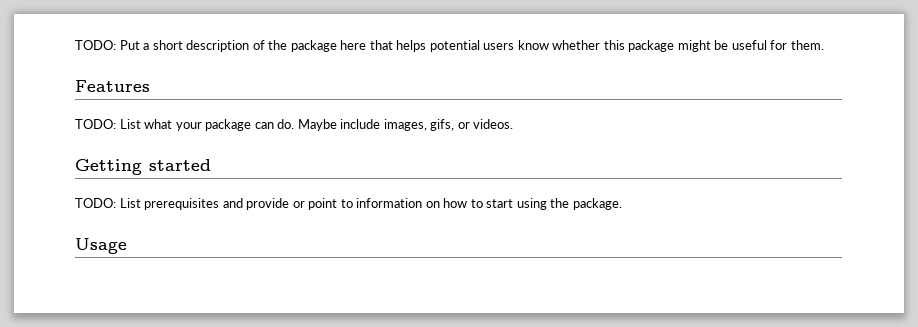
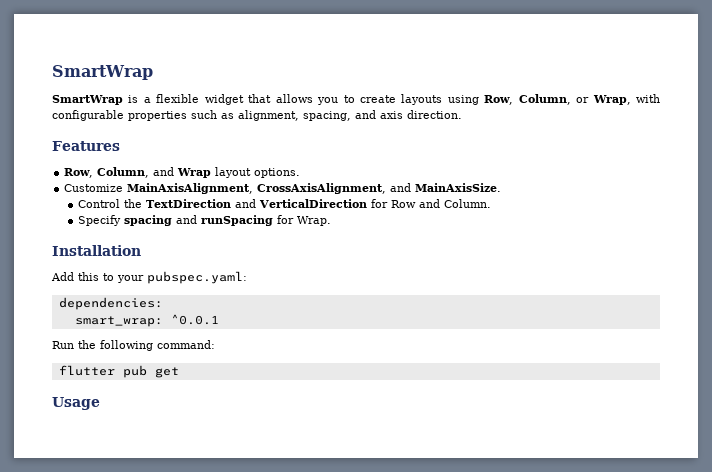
[75,40,824,52] [75,80,150,92] [75,119,514,131] [75,159,211,175] [75,198,622,210] TODO: Put a short description of the package here that helps potential users know whether this package might be useful for them. // Features // TODO: List what your package can do. Maybe include images, gifs, or videos. // Getting started // TODO: List prerequisites and provide or point to information on how to start using the package. -> [52,65,153,80] [52,94,660,105] [52,110,462,121] [52,141,120,151] [64,167,301,178] [64,183,502,194] [77,199,491,208] [77,215,331,226] [52,245,141,256] [51,271,247,284] [58,297,163,310] [74,314,219,327] [52,340,215,351] [58,365,179,378] SmartWrap // SmartWrap is a flexible widget that allows you to create layouts using Row, Column, or Wrap, with configurable properties such as alignment, spacing, and axis direction. // Features // Row, Column, and Wrap layout options. // Customize MainAxisAlignment, CrossAxisAlignment, and MainAxisSize. // Control the TextDirection and VerticalDirection for Row and Column. // Specify spacing and runSpacing for Wrap. // Installation // Add this to your pubspec.yaml: // dependencies: // smart_wrap: ^0.0.1 // Run the following command: // flutter pub get

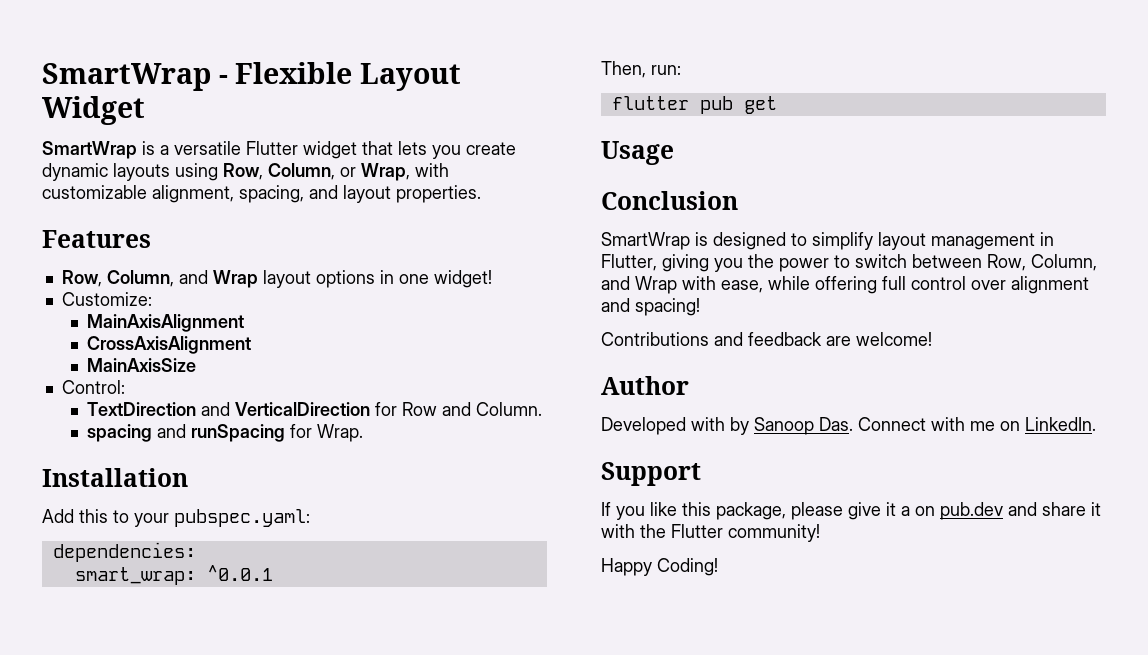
[52,65,153,80] SmartWrap -> [42,62,462,91] [42,96,145,125] SmartWrap - Flexible Layout Widget
[156,94,396,105] flexible widget that allows you to create -> [174,141,516,159] [42,163,108,181] versatile Flutter widget that lets you create dynamic
[52,110,234,121] configurable properties such as -> [42,185,147,199] customizable
[380,110,462,119] axis direction. -> [343,185,481,203] layout properties.
[254,168,301,178] [64,183,502,194] [77,199,142,208] options. // Customize MainAxisAlignment, CrossAxisAlignment, and MainAxisSize. // Control the -> [315,270,492,288] [61,292,152,306] [87,314,245,332] [87,336,252,354] [87,358,197,372] [61,380,125,394] options in one widget! // Customize: // MainAxisAlignment // CrossAxisAlignment // MainAxisSize // Control: //
[77,215,121,226] Specify -> (543, 409) none
[52,340,215,351] Run the following command: -> [601,61,681,78] Then, run:
(100, 403) none -> [601,191,738,210] [601,232,1054,250] [601,254,1097,272] [601,276,1089,294] [601,298,700,316] [601,332,932,346] [601,376,689,395] [601,417,1096,435] [601,462,701,486] [601,502,1101,520] [601,524,820,542] [601,558,718,576] // Conclusion // SmartWrap is designed to simplify layout management in Flutter, giving you the power to switch between Row, Column, and Wrap with ease, while offering full control over alignment and spacing! // Contributions and feedback are welcome! // Author // Developed with by Sanoop Das. Connect with me on LinkedIn. // Support // If you like this package, please give it a on pub.dev and share it with the Flutter community! // Happy Coding!

